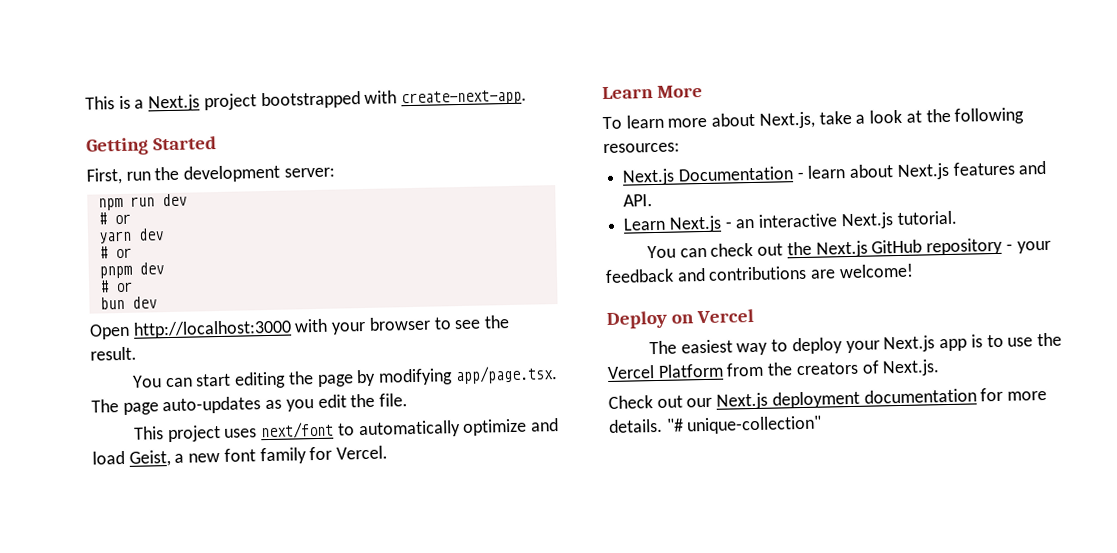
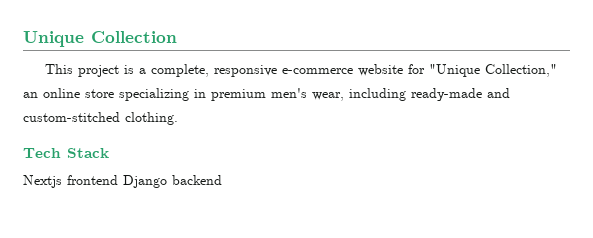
[85,89,528,112] [86,136,217,156] [86,164,335,185] [97,193,187,211] [97,212,131,225] [97,228,164,244] [98,246,132,259] [98,262,164,279] [98,280,133,293] [99,296,157,310] [89,315,511,340] [90,346,137,361] [132,365,558,389] [91,393,409,416] [134,418,560,443] [92,445,389,467] [602,85,703,100] [602,107,1025,130] [603,142,680,154] [622,160,1047,186] [623,194,654,207] [623,210,957,233] [647,237,1051,259] [605,263,914,284] [606,308,754,330] [649,332,1062,356] [607,359,941,379] [608,387,1048,410] [608,415,823,435] This is a Next.js project bootstrapped with create-next-app. // Getting Started // First, run the development server: // npm run dev // # or // yarn dev // # or // pnpm dev // # or // bun dev // Open http://localhost:3000 with your browser to see the result. // You can start editing the page by modifying app/page.tsx. The page auto-updates as you edit the file. // This project uses next/font to automatically optimize and load Geist, a new font family for Vercel. // Learn More // To learn more about Next.js, take a look at the following resources: // Next.js Documentation - learn about Next.js features and API. // Learn Next.js - an interactive Next.js tutorial. // You can check out the Next.js GitHub repository - your feedback and contributions are welcome! // Deploy on Vercel // The easiest way to deploy your Next.js app is to use the Vercel Platform from the creators of Next.js. // Check out our Next.js deployment documentation for more details. "# unique-collection" -> [23,31,177,47] [45,64,558,77] [23,88,510,101] [23,112,178,125] [23,148,109,158] [23,175,222,188] Unique Collection // This project is a complete, responsive e-commerce website for "Unique Collection," an online store specializing in premium men's wear, including ready-made and custom-stitched clothing. // Tech Stack // Nextjs frontend Django backend

